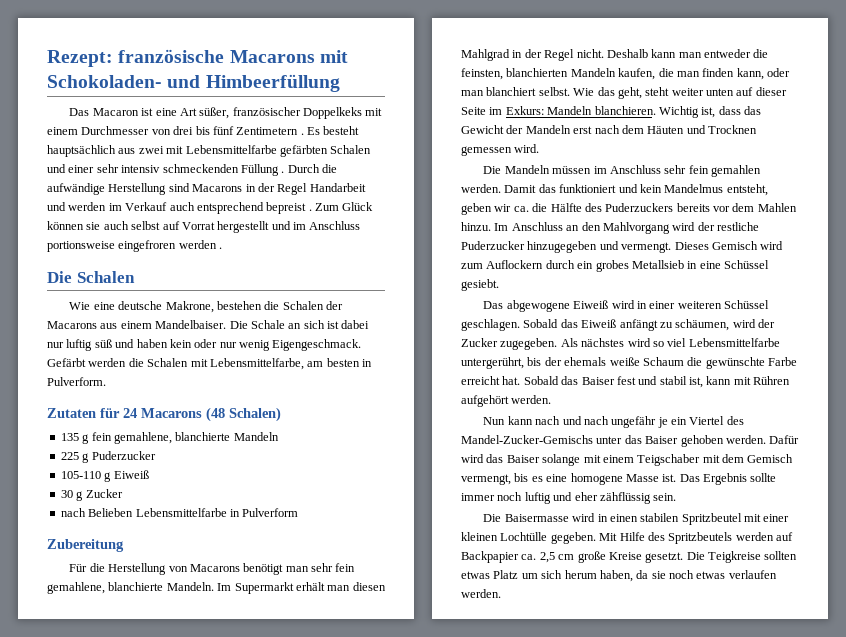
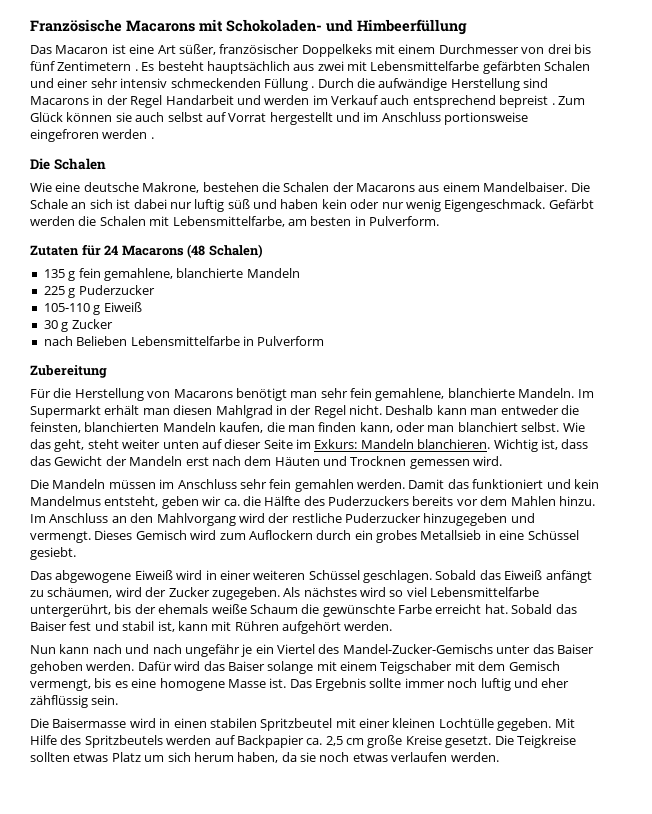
[47,49,225,67] Rezept: französische -> [30,19,122,32] Französische

